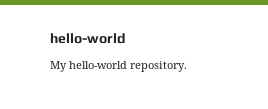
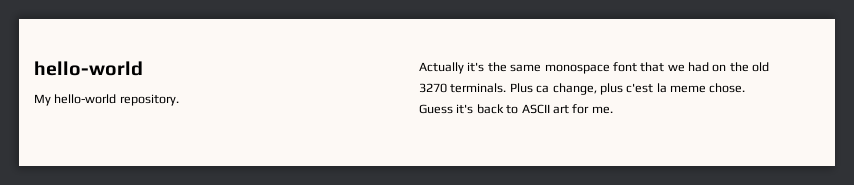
(187, 66) none -> [419,62,770,74] [419,83,746,95] [419,104,613,114] // Actually it's the same monospace font that we had on the old 3270 terminals. Plus ca change, plus c'est la meme chose. Guess it's back to ASCII art for me.

